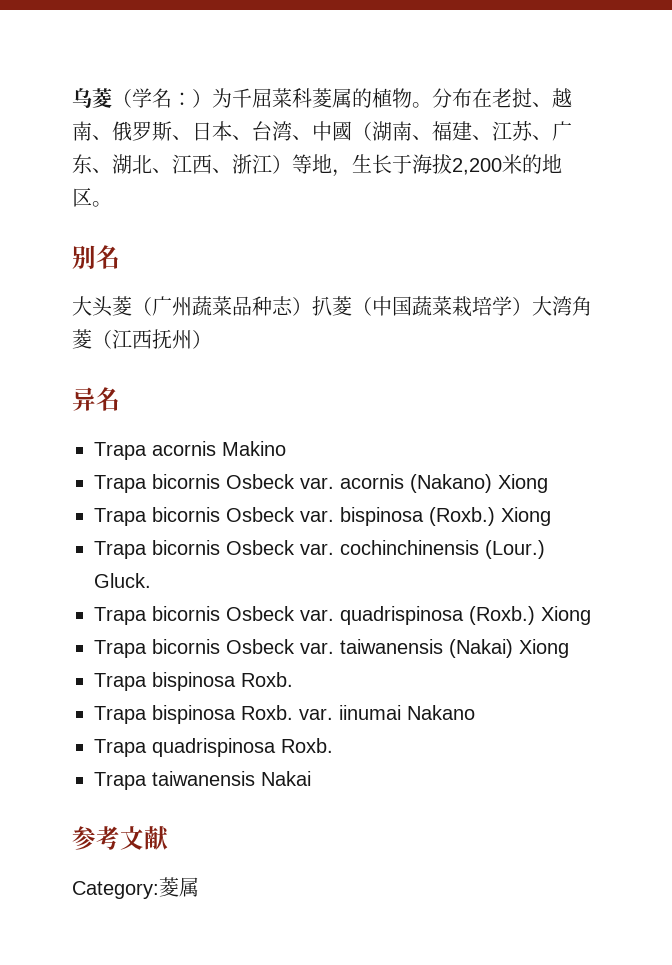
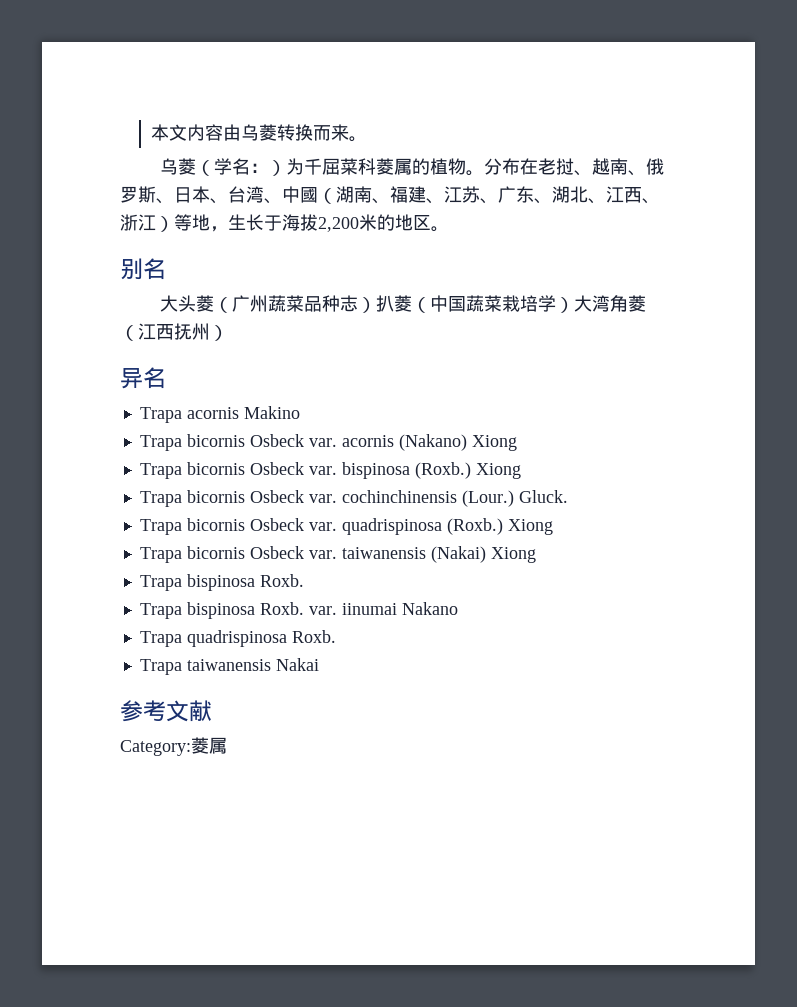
(72, 98) none -> [151,124,368,142] 本文内容由乌菱转换而来。 //

